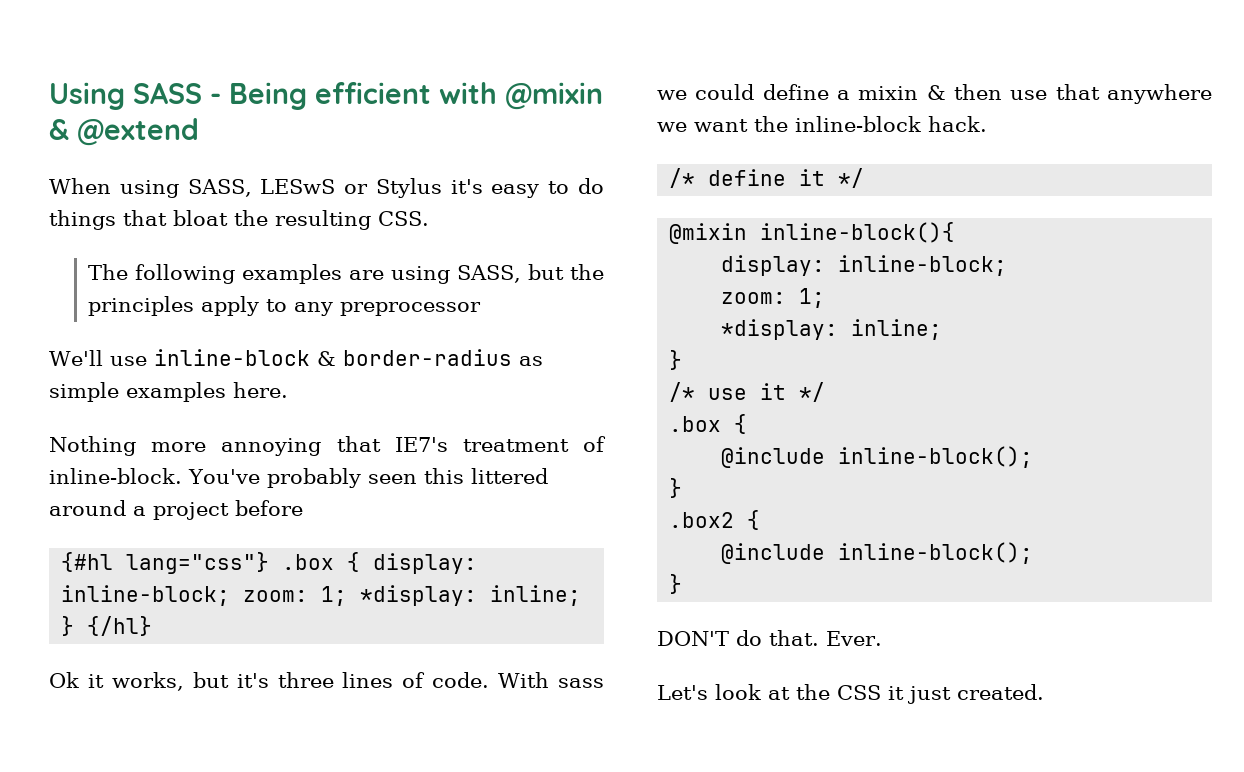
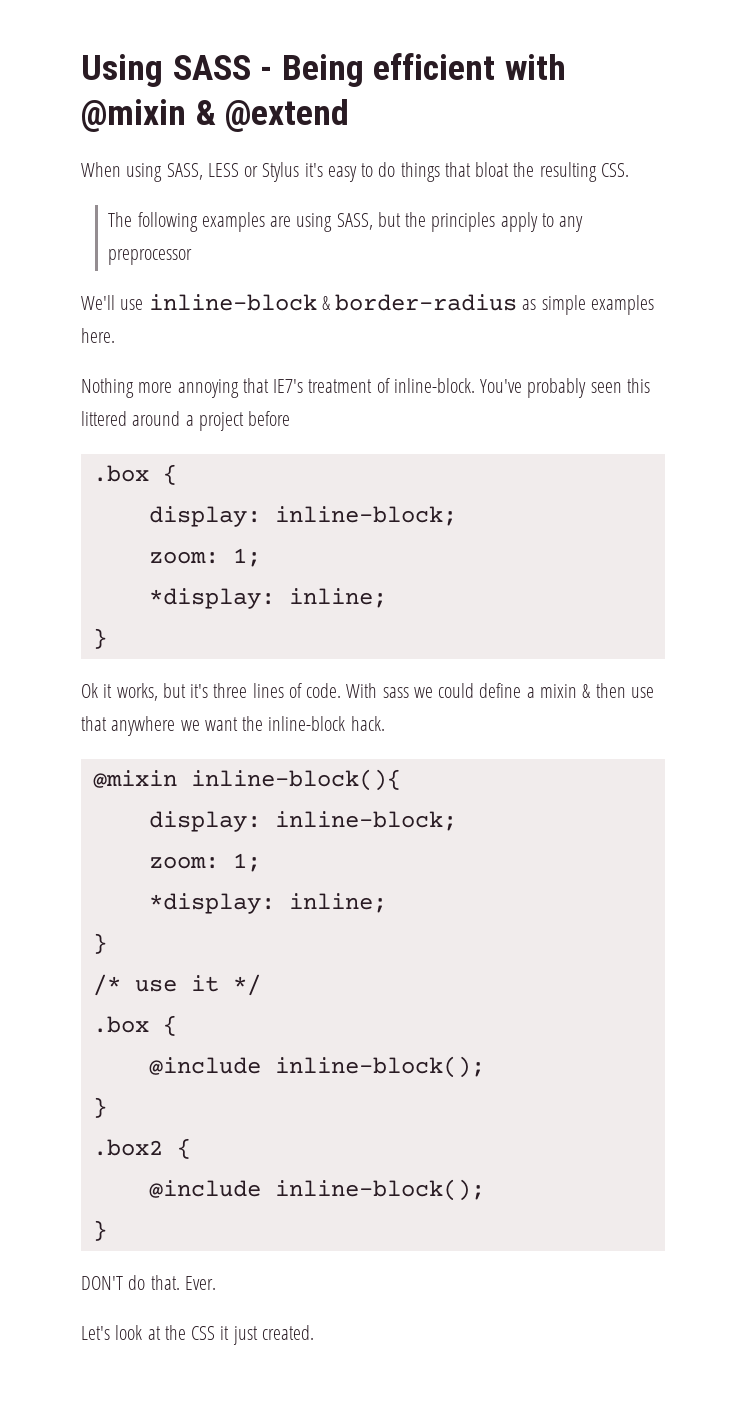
[260,179,336,194] LESwS -> [207,163,239,177] LESS
[61,552,478,574] [61,585,582,606] [61,616,153,636] {#hl lang="css"} .box { display: inline-block; zoom: 1; *display: inline; } {/hl} -> [92,464,177,485] [148,506,457,527] [148,548,261,567] [148,588,387,609] [92,628,107,649] .box { // display: inline-block; // zoom: 1; // *display: inline; // }
[669,168,865,188] // /* define it */ -> (385, 723) none

